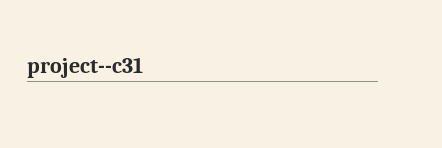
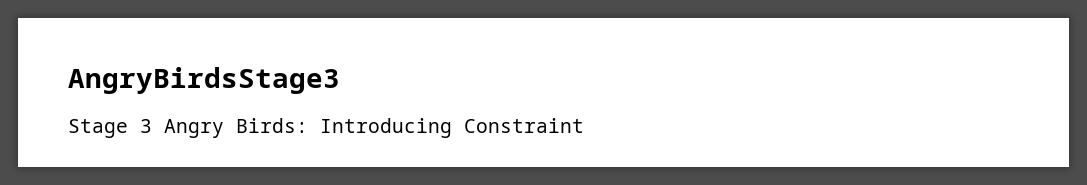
[27,57,143,78] project--c31 -> [68,67,340,94] [68,118,584,138] AngryBirdsStage3 // Stage 3 Angry Birds: Introducing Constraint

